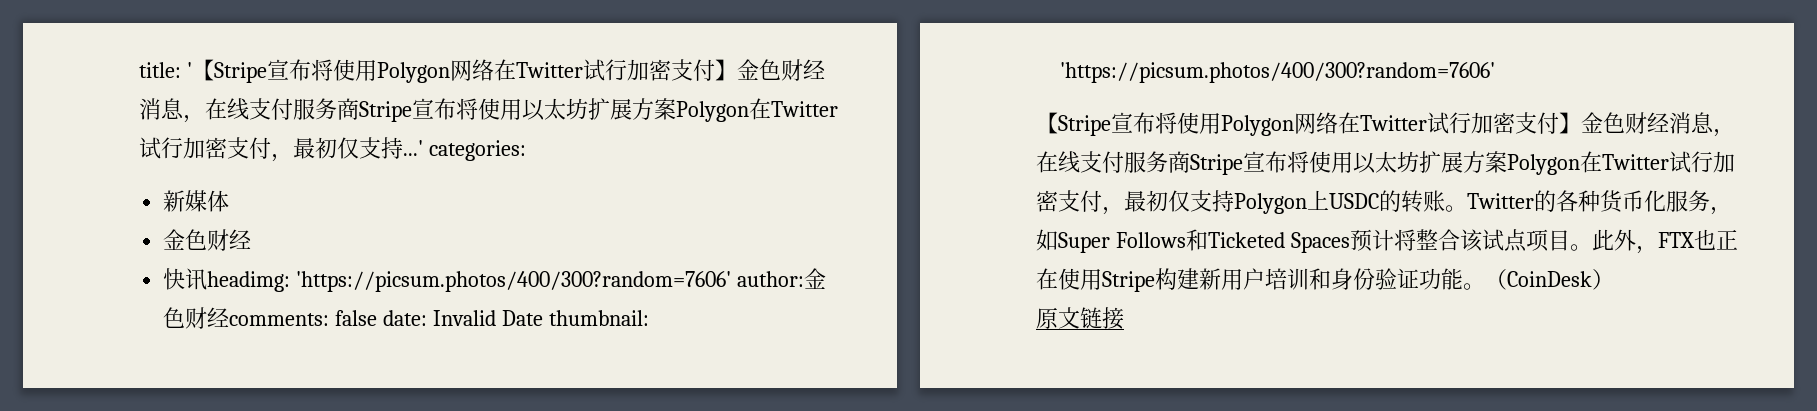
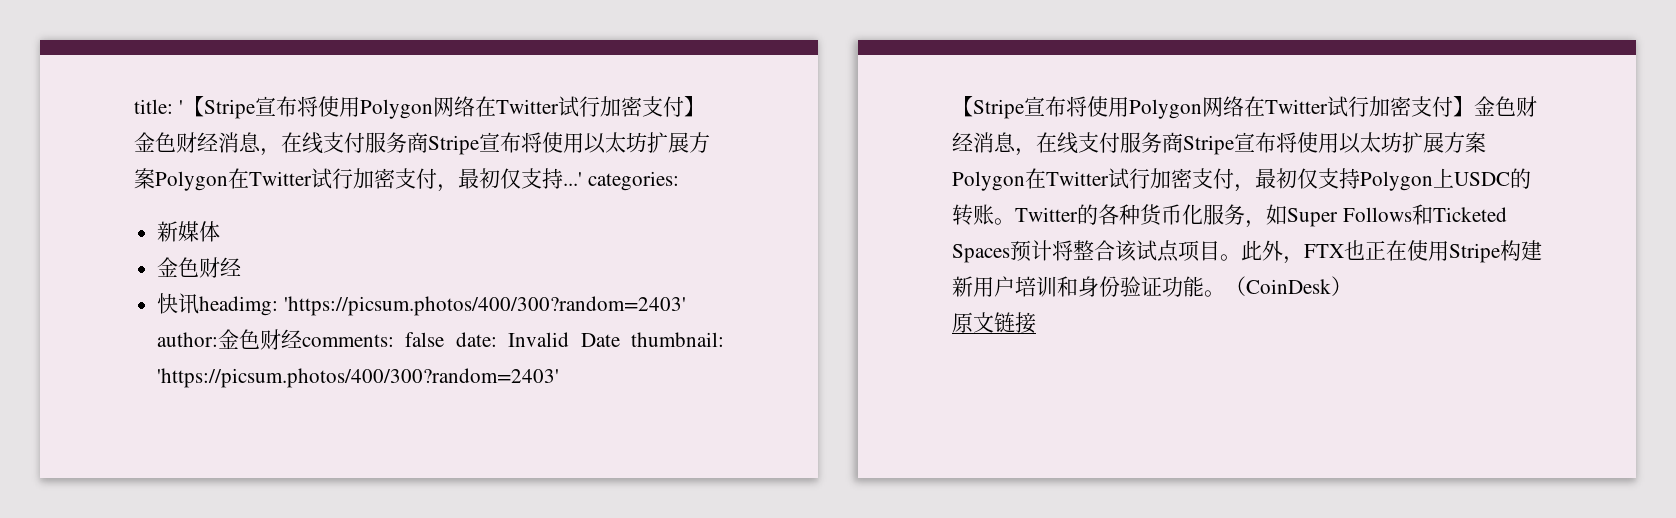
[296,271,732,292] 'https://picsum.photos/400/300?random=7606' -> [283,296,686,316] 'https://picsum.photos/400/300?random=2403'
[1060,62,1496,83] 'https://picsum.photos/400/300?random=7606' -> [157,368,560,388] 'https://picsum.photos/400/300?random=2403'

